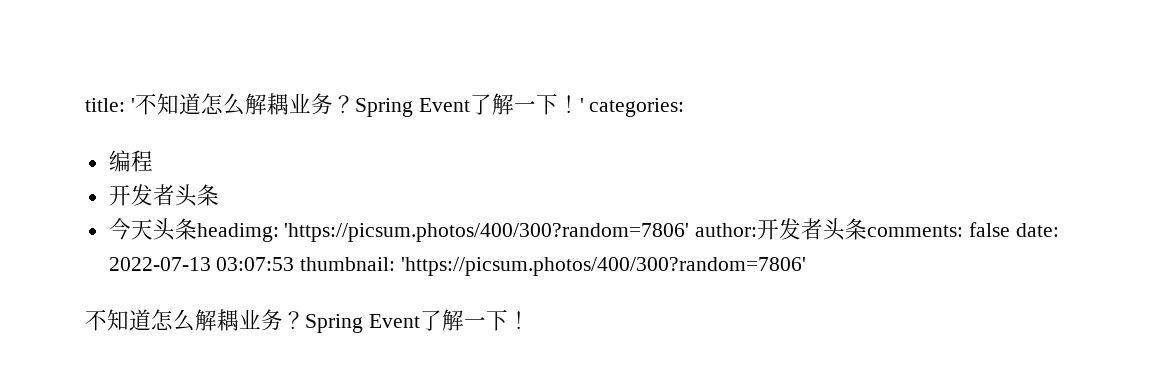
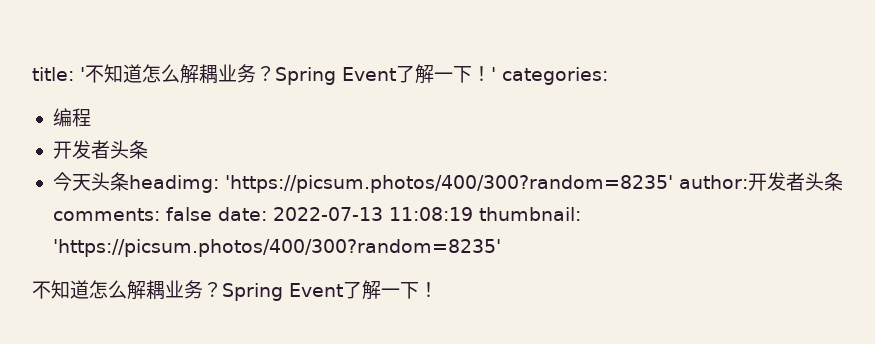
[284,223,690,242] 'https://picsum.photos/400/300?random=7806' -> [224,175,673,193] 'https://picsum.photos/400/300?random=8235'
[216,257,807,276] 03:07:53 thumbnail: 'https://picsum.photos/400/300?random=7806' -> [388,207,581,221] [52,239,501,257] 11:08:19 thumbnail: 'https://picsum.photos/400/300?random=8235'

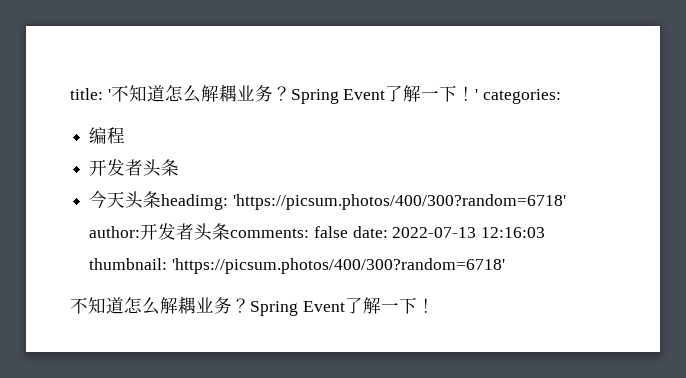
[224,175,673,193] 'https://picsum.photos/400/300?random=8235' -> [232,194,566,210] 'https://picsum.photos/400/300?random=6718'
[388,207,581,221] [52,239,501,257] 11:08:19 thumbnail: 'https://picsum.photos/400/300?random=8235' -> [481,227,546,238] [89,258,505,274] 12:16:03 thumbnail: 'https://picsum.photos/400/300?random=6718'

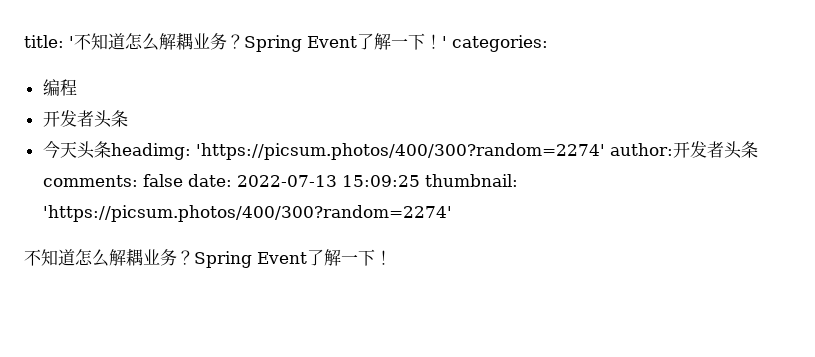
[232,194,566,210] 'https://picsum.photos/400/300?random=6718' -> [195,143,605,160] 'https://picsum.photos/400/300?random=2274'
[481,227,546,238] [89,258,505,274] 12:16:03 thumbnail: 'https://picsum.photos/400/300?random=6718' -> [341,174,518,187] [42,205,452,222] 15:09:25 thumbnail: 'https://picsum.photos/400/300?random=2274'

